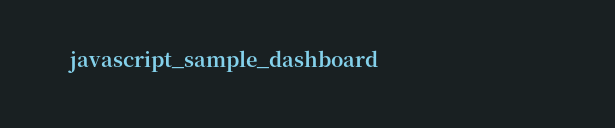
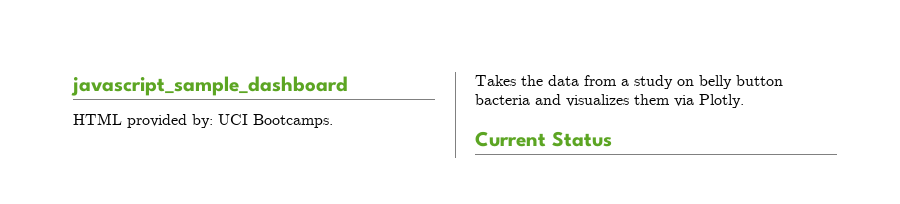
(378, 61) none -> [73,113,333,128] [475,75,783,89] [475,94,744,108] [475,131,612,147] // HTML provided by: UCI Bootcamps. // Takes the data from a study on belly button bacteria and visualizes them via Plotly. // Current Status

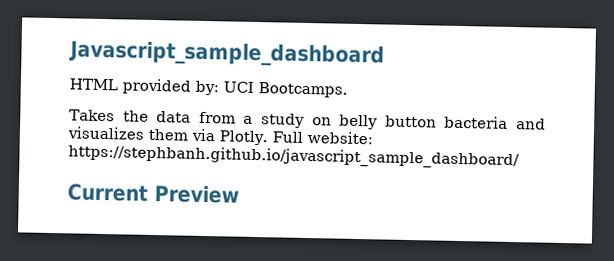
[71,76,348,96] javascript_sample_dashboard -> [68,40,385,68] Javascript_sample_dashboard
(744, 101) none -> [271,130,373,145] [68,144,520,170] Full website: https://stephbanh.github.io/javascript_sample_dashboard/
[552,131,612,147] Status -> [154,185,239,204] Preview

